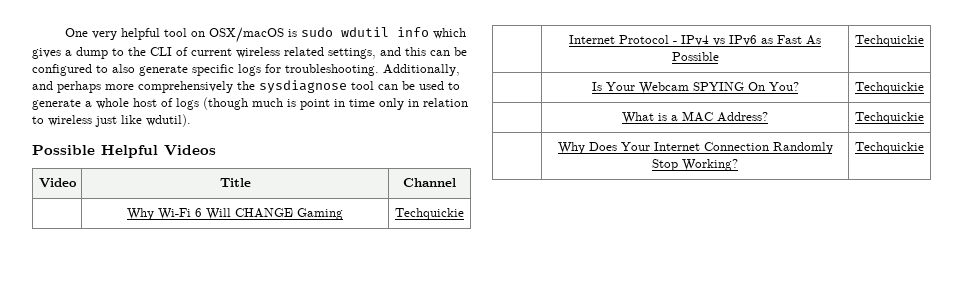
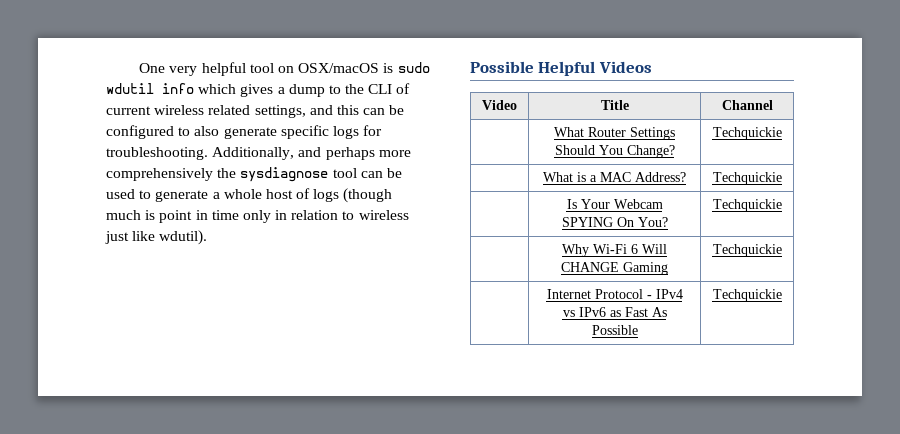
(456, 182) none -> [554,127,675,140] [554,145,675,158] [712,127,782,140] [543,172,686,182] [712,172,782,185] [566,199,663,209] [561,217,668,227] [712,199,782,212] // | What Router Settings Should You Change? | Techquickie // | What is a MAC Address? | Techquickie // | Is Your Webcam SPYING On You? | Techquickie
[591,82,799,94] [855,82,924,94] [622,111,768,124] [855,112,924,124] [557,142,833,154] [652,159,738,171] [855,142,924,154] // | Is Your Webcam SPYING On You? | Techquickie // | What is a MAC Address? | Techquickie // | Why Does Your Internet Connection Randomly Stop Working? | Techquickie -> (782, 295) none

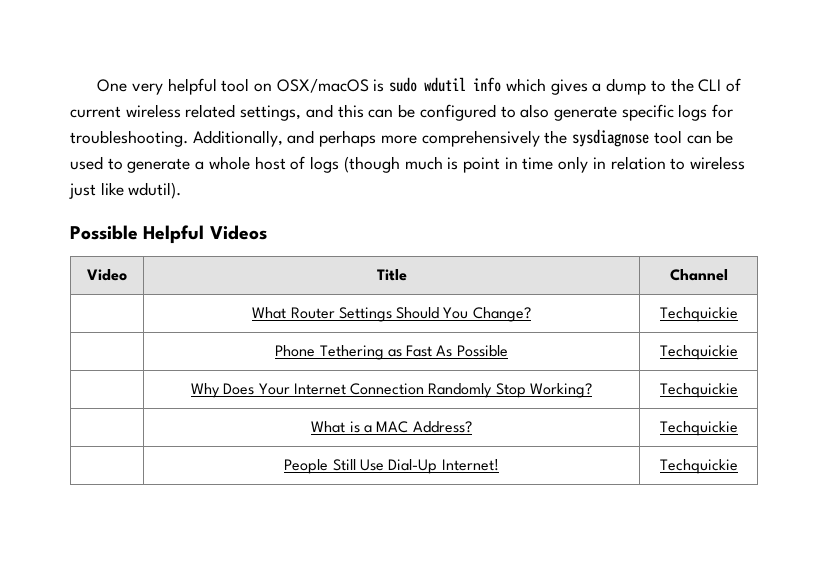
(782, 133) none -> [275,345,508,360] [659,345,738,360] [190,383,593,398] [659,383,738,398] // | Phone Tethering as Fast As Possible | Techquickie // | Why Does Your Internet Connection Randomly Stop Working? | Techquickie
[566,199,663,209] [561,217,668,227] [712,199,782,212] [562,244,667,257] [561,262,668,275] [712,244,782,257] [546,289,683,299] [562,307,667,317] [591,325,638,335] Is Your Webcam SPYING On You? | Techquickie // | Why Wi-Fi 6 Will CHANGE Gaming | Techquickie // | Internet Protocol - IPv4 vs IPv6 as Fast As Possible -> [284,459,499,474] People Still Use Dial-Up Internet!

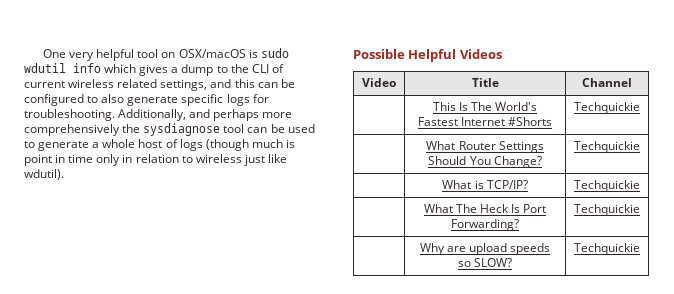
(728, 275) none -> [432,102,538,111] [417,117,553,126] [574,102,640,114] // | This Is The World's Fastest Internet #Shorts | Techquickie
[275,345,508,360] [659,345,738,360] [190,383,593,398] [659,383,738,398] [311,421,472,433] [659,421,738,436] [284,459,499,474] Phone Tethering as Fast As Possible | Techquickie // | Why Does Your Internet Connection Randomly Stop Working? | Techquickie // | What is a MAC Address? | Techquickie // | People Still Use Dial-Up Internet! -> [442,180,528,189] [574,180,640,192] [423,204,547,213] [451,219,519,231] [574,204,640,216] [419,243,551,255] [457,258,513,267] What is TCP/IP? | Techquickie // | What The Heck Is Port Forwarding? | Techquickie // | Why are upload speeds so SLOW?

